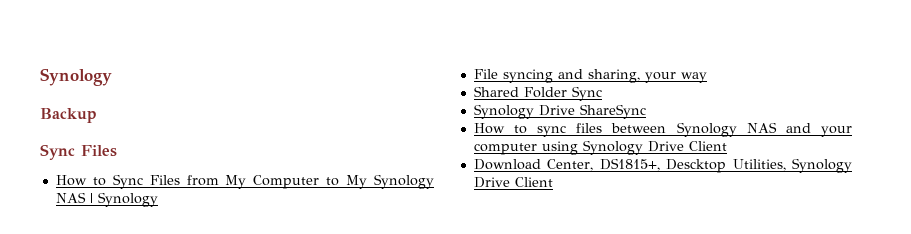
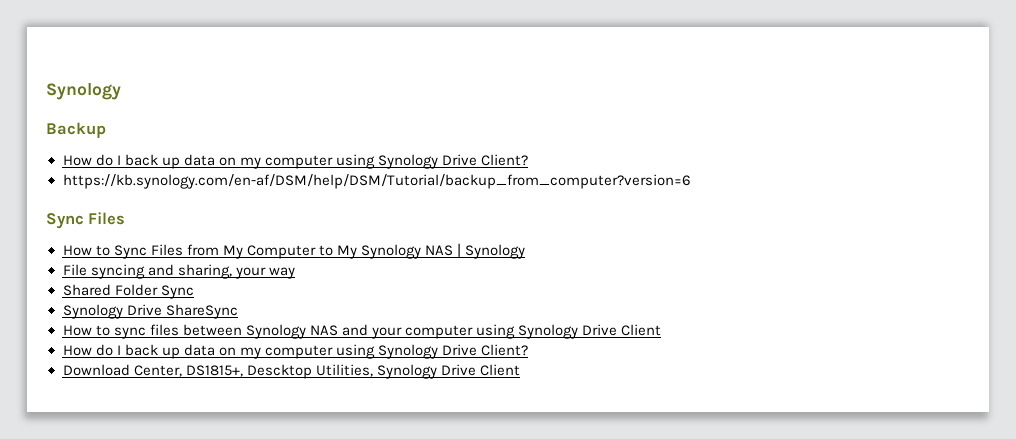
(97, 115) none -> [62,154,529,169] [62,174,691,189] // How do I back up data on my computer using Synology Drive Client? // https://kb.synology.com/en-af/DSM/help/DSM/Tutorial/backup_from_computer?version=6
(727, 146) none -> [62,344,529,359] // How do I back up data on my computer using Synology Drive Client?

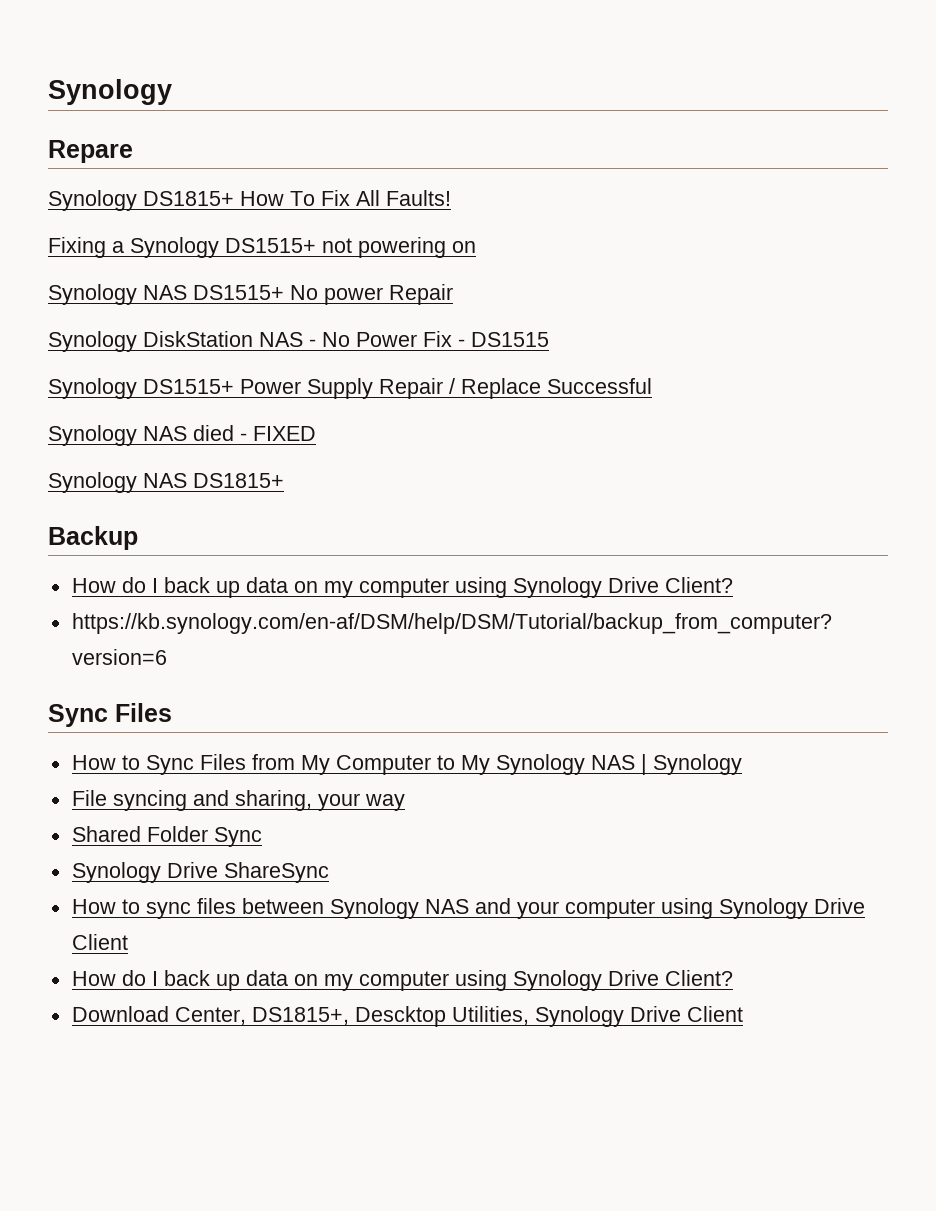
[46,83,121,100] Synology -> [48,79,172,105] [48,140,133,163] [48,190,451,211] [48,237,476,258] [48,284,453,305] [48,331,549,352] [48,378,652,399] [48,425,316,446] [48,472,284,493] Synology // Repare // Synology DS1815+ How To Fix All Faults! // Fixing a Synology DS1515+ not powering on // Synology NAS DS1515+ No power Repair // Synology DiskStation NAS - No Power Fix - DS1515 // Synology DS1515+ Power Supply Repair / Replace Successful // Synology NAS died - FIXED // Synology NAS DS1815+

